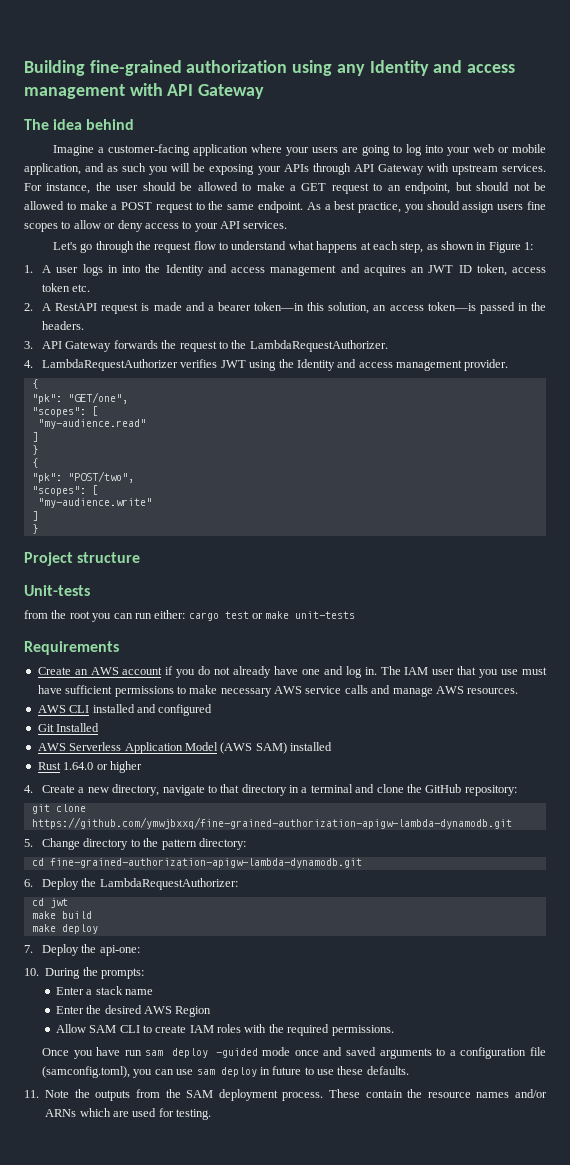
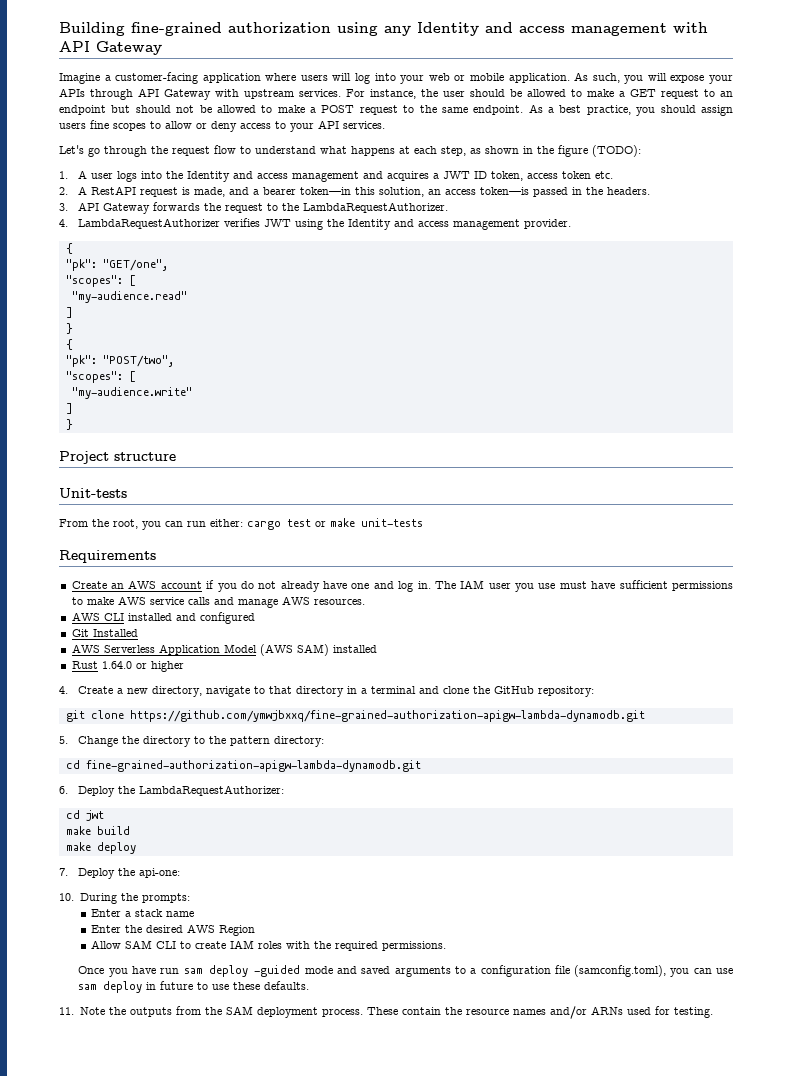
[24,119,135,130] // The idea behind -> (162, 48) none
[285,145,402,156] your users are going to -> [300,73,352,81] users will
[24,163,255,175] application, and as such you will be exposing -> [508,72,705,84] application. As such, you will expose
[405,182,451,194] endpoint, -> [59,105,106,115] endpoint
[488,242,534,253] Figure 1: -> [537,145,641,157] the figure (TODO):
[107,265,118,273] in -> (138, 176) none
[411,267,425,273] an -> [433,173,440,179] a
[153,302,182,311] made -> [194,187,226,197] made,
[24,610,90,619] from the root -> [59,519,138,529] From the root,
[457,666,477,675] that -> (511, 586) none
[220,688,272,697] necessary -> (114, 601) none
(81, 844) none -> [122,736,140,744] the
[294,1050,319,1056] once -> (333, 970) none
[79,1108,129,1117] which are -> (623, 1010) none

